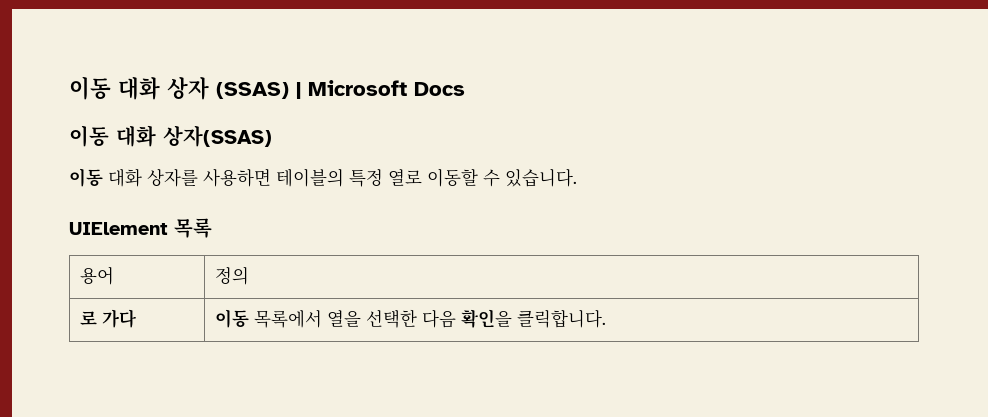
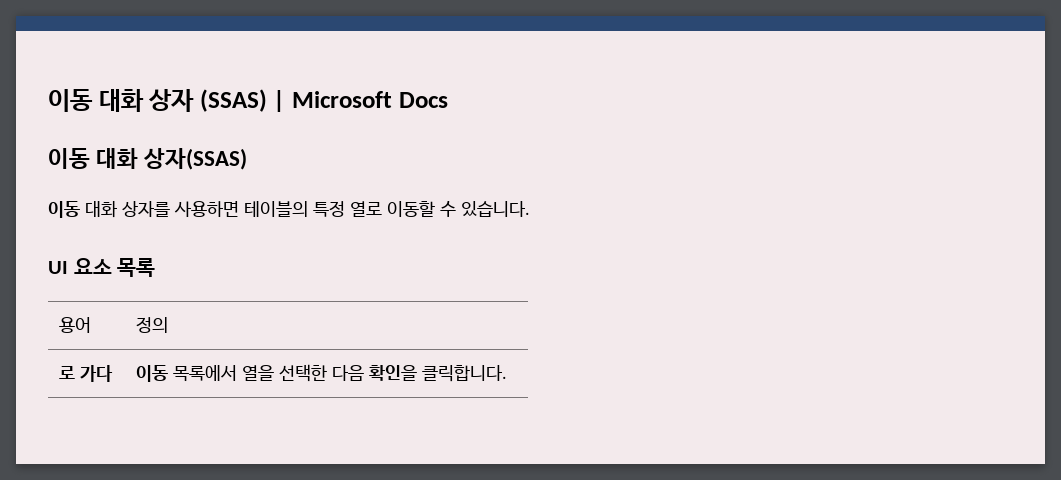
[69,222,168,235] UIElement -> [48,258,112,274] UI 요소

